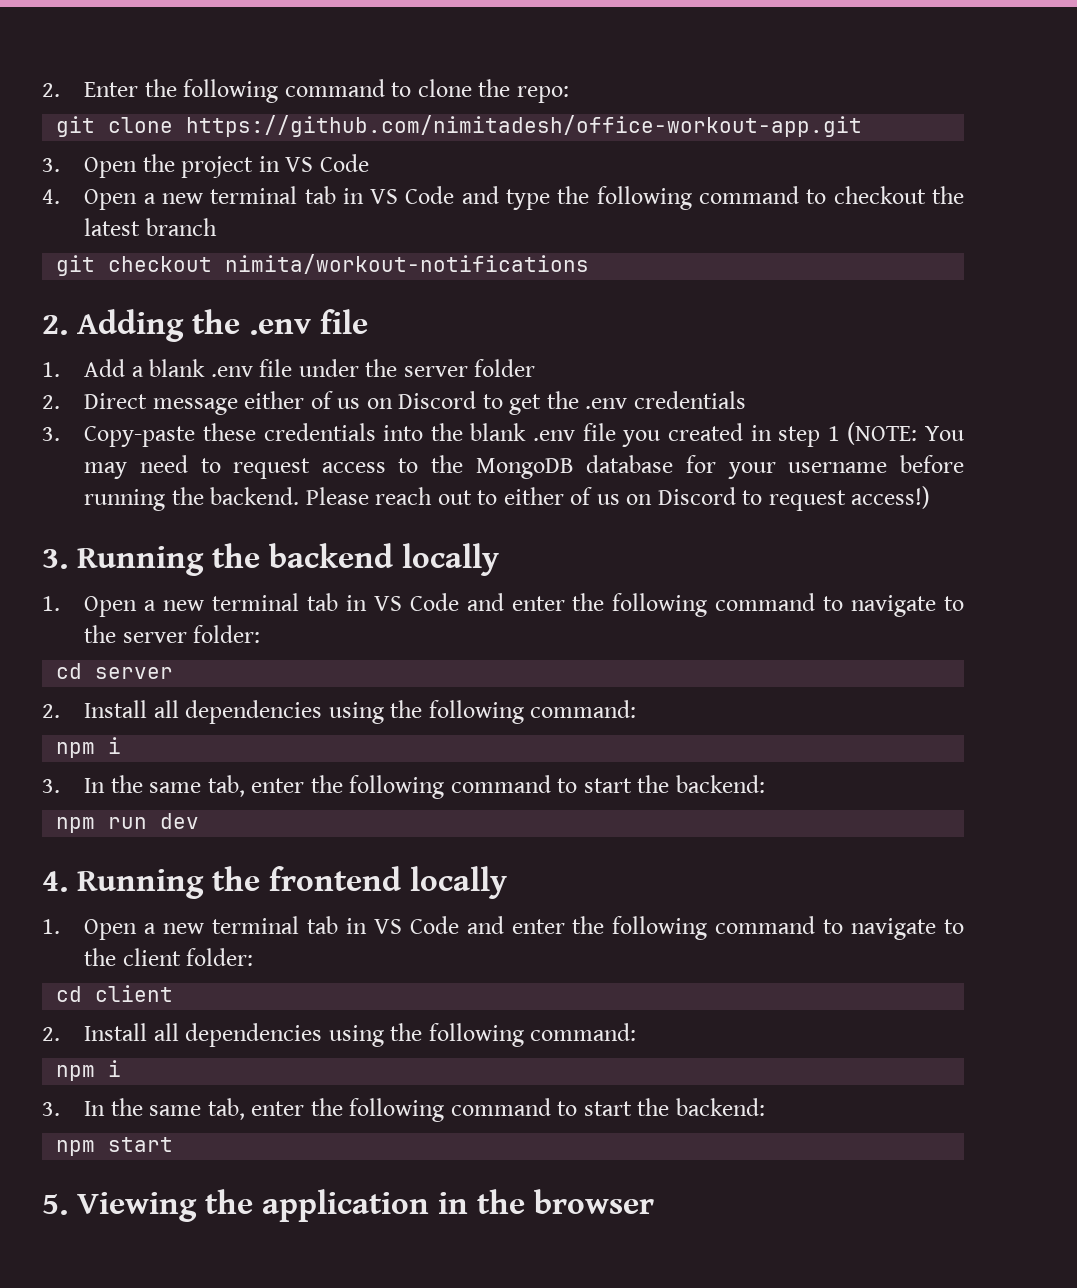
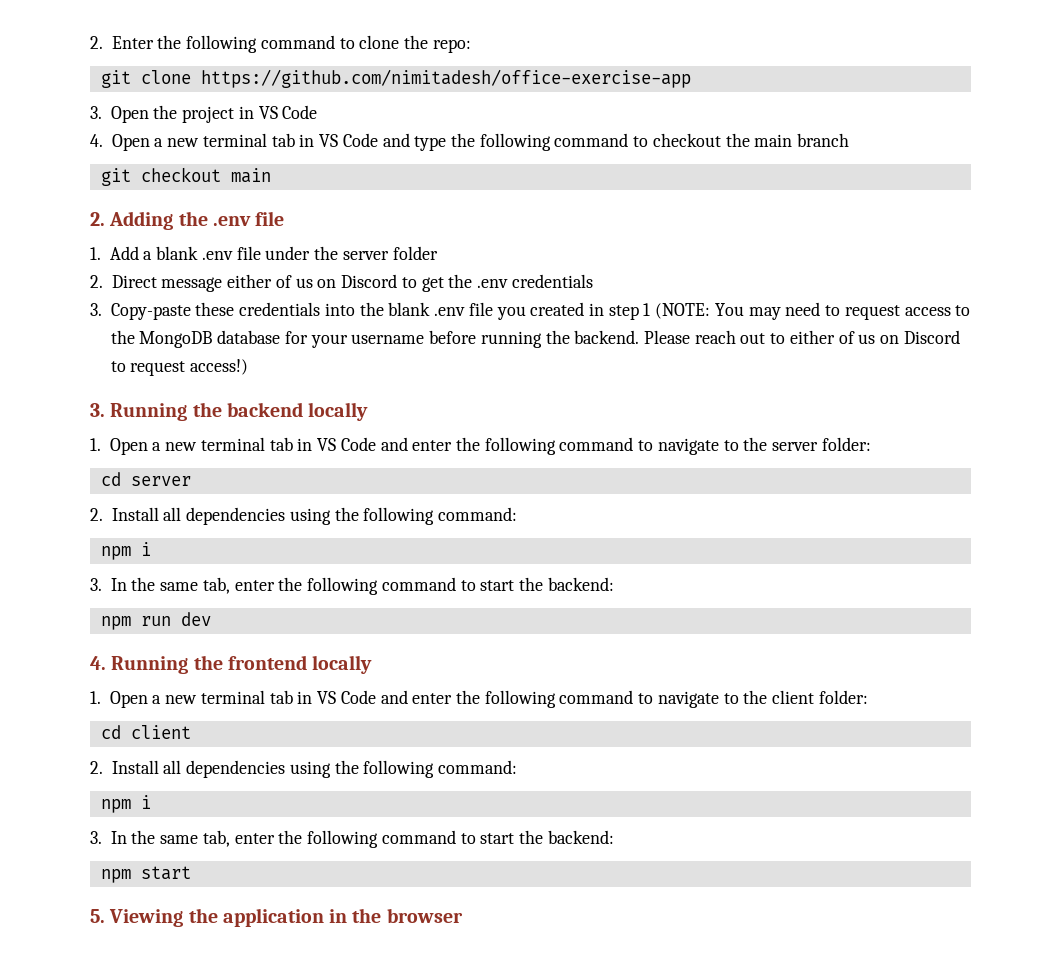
[186,115,863,137] https://github.com/nimitadesh/office-workout-app.git -> [200,69,691,88] https://github.com/nimitadesh/office-exercise-app
[84,218,141,236] latest -> [754,134,793,147] main
[225,254,590,274] nimita/workout-notifications -> [230,168,271,183] main

